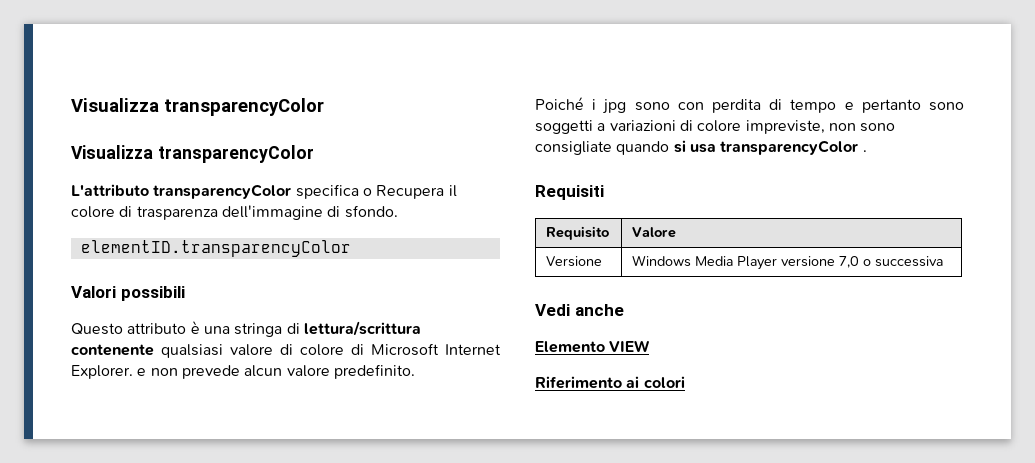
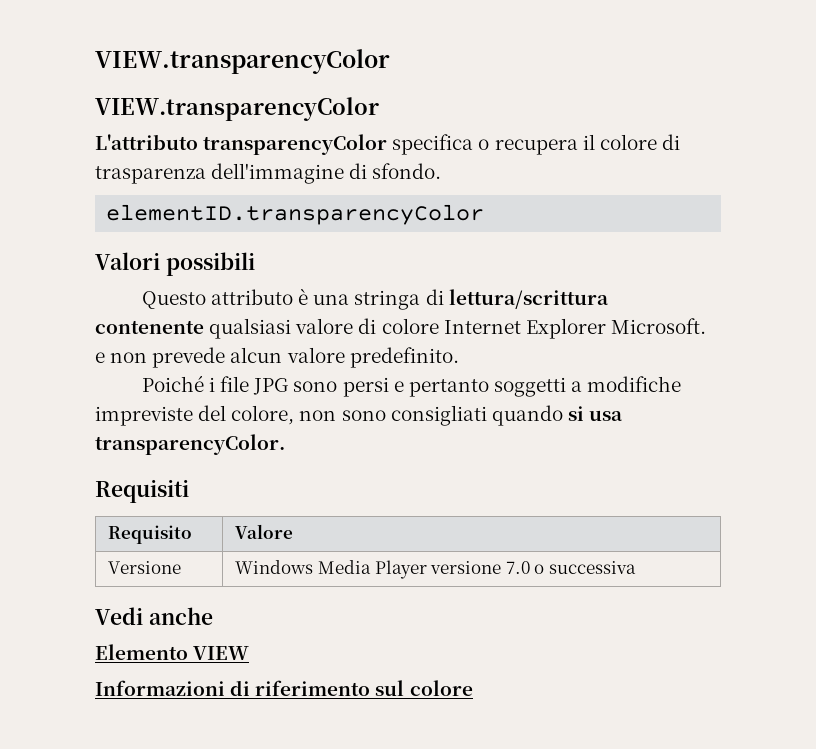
[71,98,324,116] [71,145,314,163] Visualizza transparencyColor // Visualizza transparencyColor -> [95,49,390,74] [95,97,379,121] VIEW.transparencyColor // VIEW.transparencyColor
[376,185,445,199] Recupera -> [494,139,578,155] recupera
[351,343,501,356] [71,365,133,379] di Microsoft Internet Explorer. -> [443,318,706,339] Internet Explorer Microsoft.
[602,99,837,114] jpg sono con perdita di tempo -> [220,376,389,397] file JPG sono persi
[929,102,964,111] sono -> (489, 388) none
[609,120,825,134] variazioni di colore impreviste, -> [587,376,682,392] [95,405,295,426] modifiche impreviste del colore,
[535,141,612,155] consigliate -> [390,405,487,426] consigliati
[720,140,867,155] transparencyColor . -> [95,434,285,455] transparencyColor.
[839,256,860,268] 7,0 -> [505,561,530,574] 7.0
[535,376,685,389] Riferimento ai colori -> [95,680,473,696] Informazioni di riferimento sul colore

